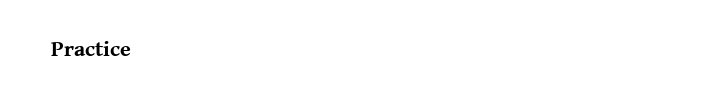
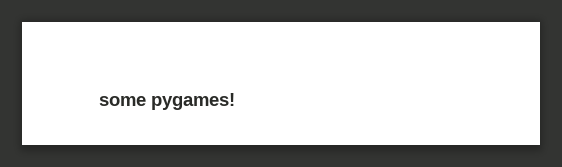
[51,41,131,56] Practice -> [99,93,235,110] some pygames!

